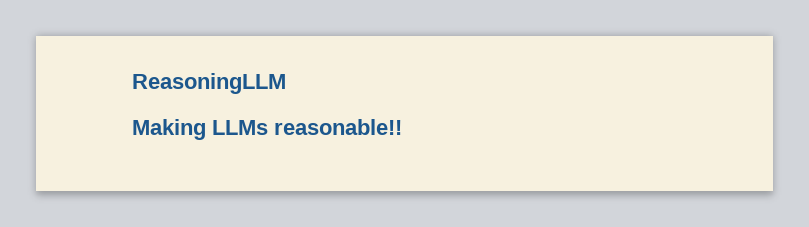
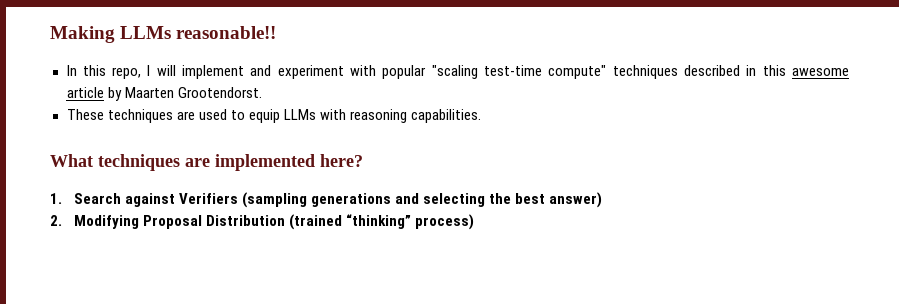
[132,73,286,94] ReasoningLLM // -> (50, 34) none
(402, 127) none -> [66,65,850,79] [66,87,262,101] [66,109,481,123] [50,154,363,171] [50,192,603,208] [50,214,475,230] // In this repo, I will implement and experiment with popular "scaling test-time compute" techniques described in this awesome article by Maarten Grootendorst. // These techniques are used to equip LLMs with reasoning capabilities. // What techniques are implemented here? // 1. Search against Verifiers (sampling generations and selecting the best answer) // 2. Modifying Proposal Distribution (trained “thinking” process)

